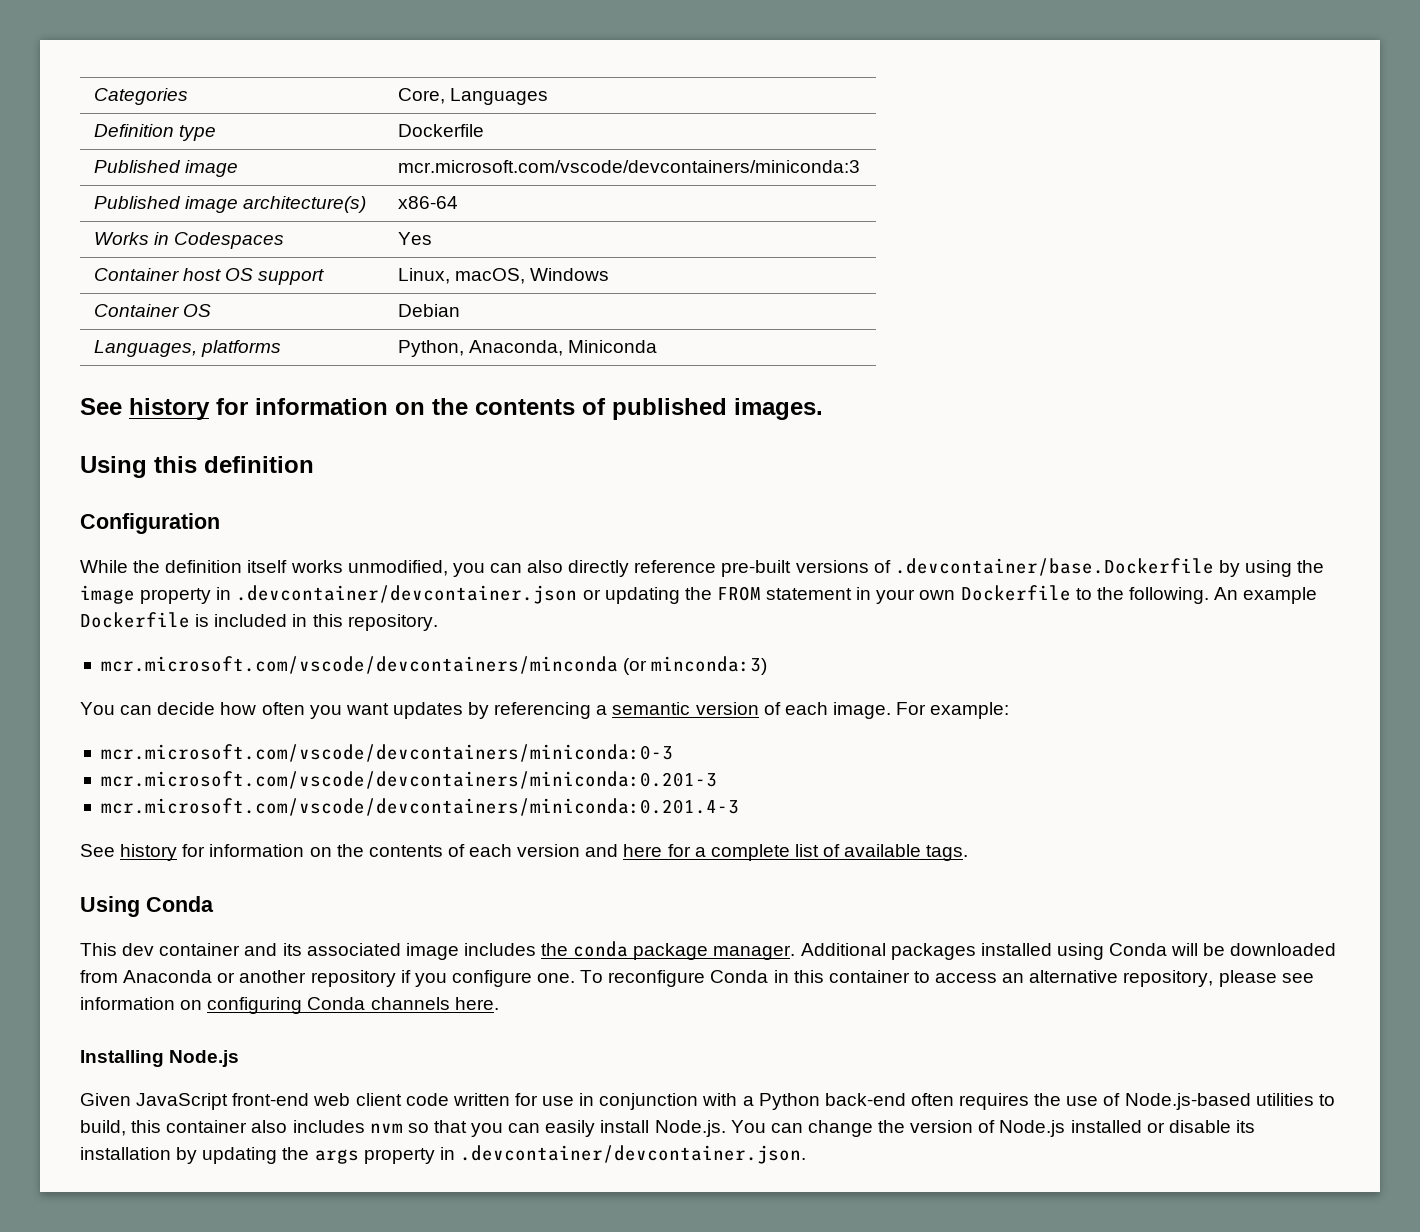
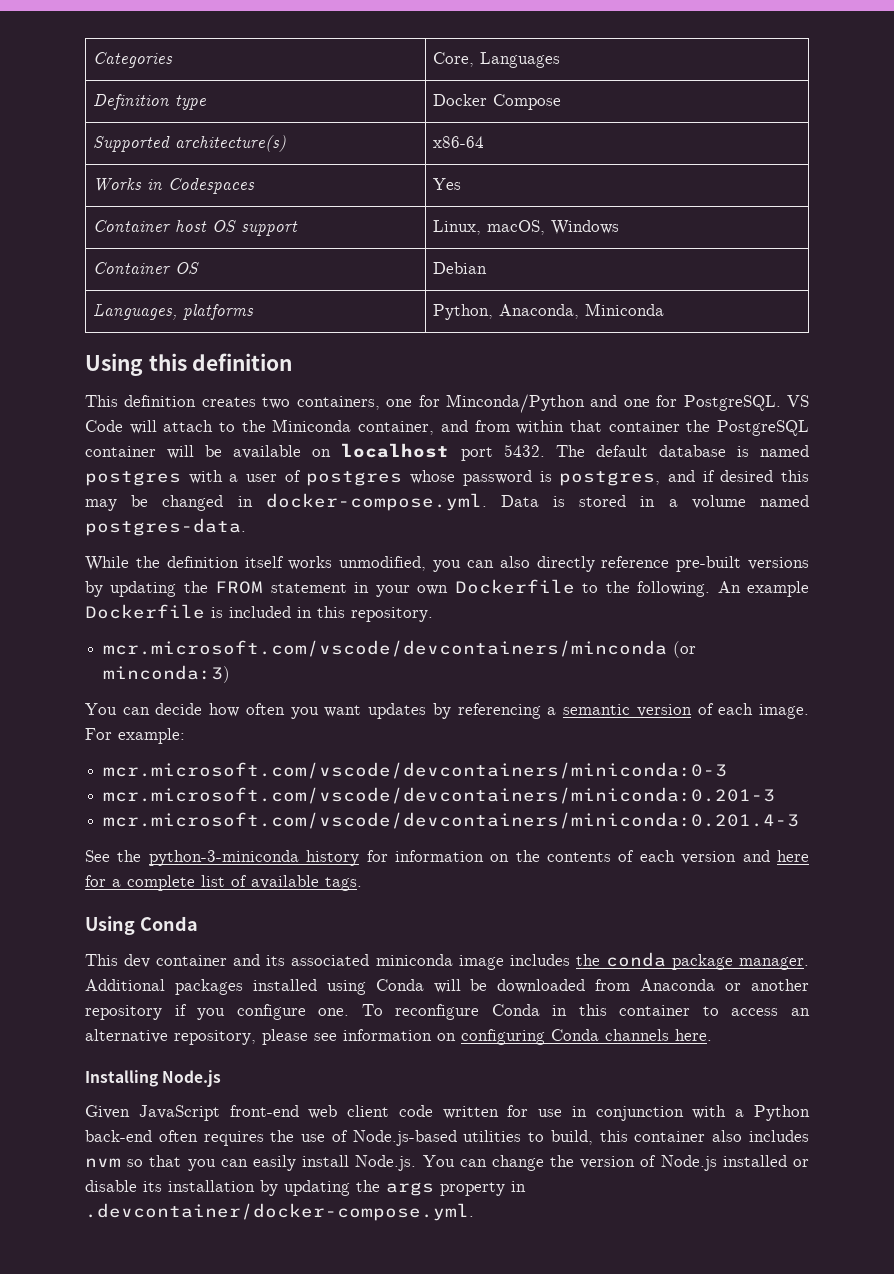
[397,124,484,137] [93,160,239,177] [397,160,860,173] [93,196,239,213] Dockerfile // Published image | mcr.microsoft.com/vscode/devcontainers/miniconda:3 // Published image -> [432,94,561,110] [92,136,170,152] Docker Compose // Supported
[80,398,823,420] [80,456,314,478] [80,513,220,534] See history for information on the contents of published images. // Using this definition // Configuration -> [85,353,293,376] [85,394,809,413] [85,419,810,436] [85,443,810,461] [85,470,809,486] [85,493,809,511] [85,518,246,536] Using this definition // This definition creates two containers, one for Minconda/Python and one for PostgreSQL. VS Code will attach to the Miniconda container, and from within that container the PostgreSQL container will be available on localhost port 5432. The default database is named postgres with a user of postgres whose password is postgres, and if desired this may be changed in docker-compose.yml. Data is stored in a volume named postgres-data.
[873,558,1325,577] [80,585,601,604] of .devcontainer/base.Dockerfile by using the image property in .devcontainer/devcontainer.json or -> [85,581,103,597] by
(115, 850) none -> [117,850,299,866] the python-3-miniconda
(401, 949) none -> [375,954,453,966] miniconda
[459,1145,806,1164] .devcontainer/devcontainer.json. -> [85,1203,474,1221] .devcontainer/docker-compose.yml.

